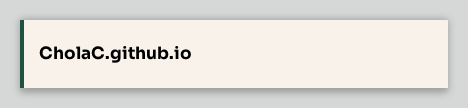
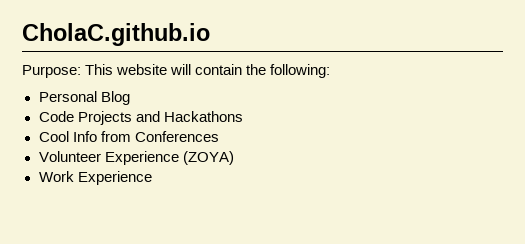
(192, 54) none -> [22,64,331,78] [38,91,130,105] [38,111,243,125] [38,131,219,142] [38,151,234,165] [38,171,152,185] // Purpose: This website will contain the following: // Personal Blog // Code Projects and Hackathons // Cool Info from Conferences // Volunteer Experience (ZOYA) // Work Experience

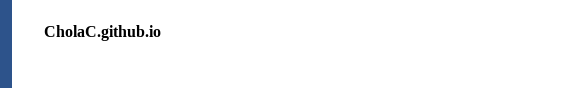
[22,64,331,78] [38,91,130,105] [38,111,243,125] [38,131,219,142] [38,151,234,165] [38,171,152,185] // Purpose: This website will contain the following: // Personal Blog // Code Projects and Hackathons // Cool Info from Conferences // Volunteer Experience (ZOYA) // Work Experience -> (161, 33) none

